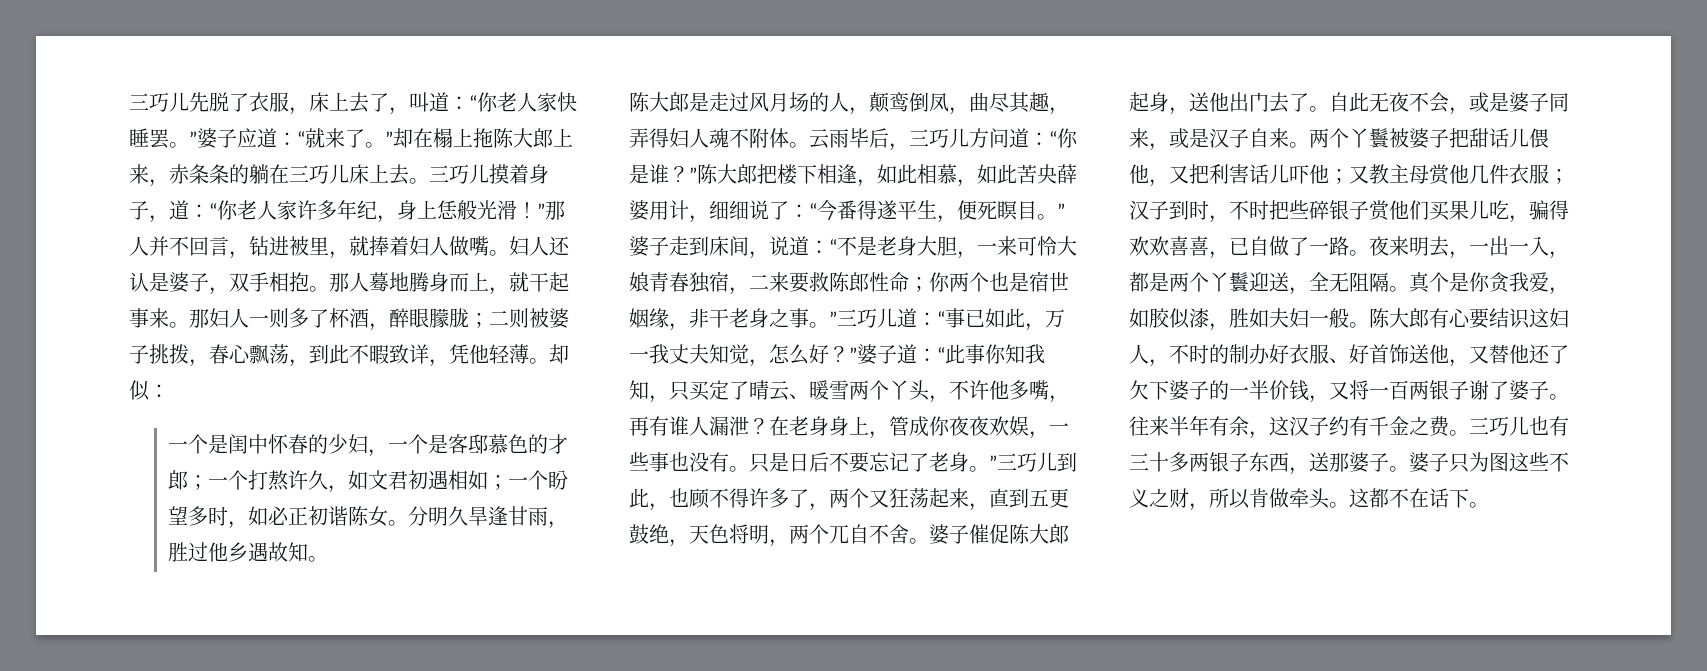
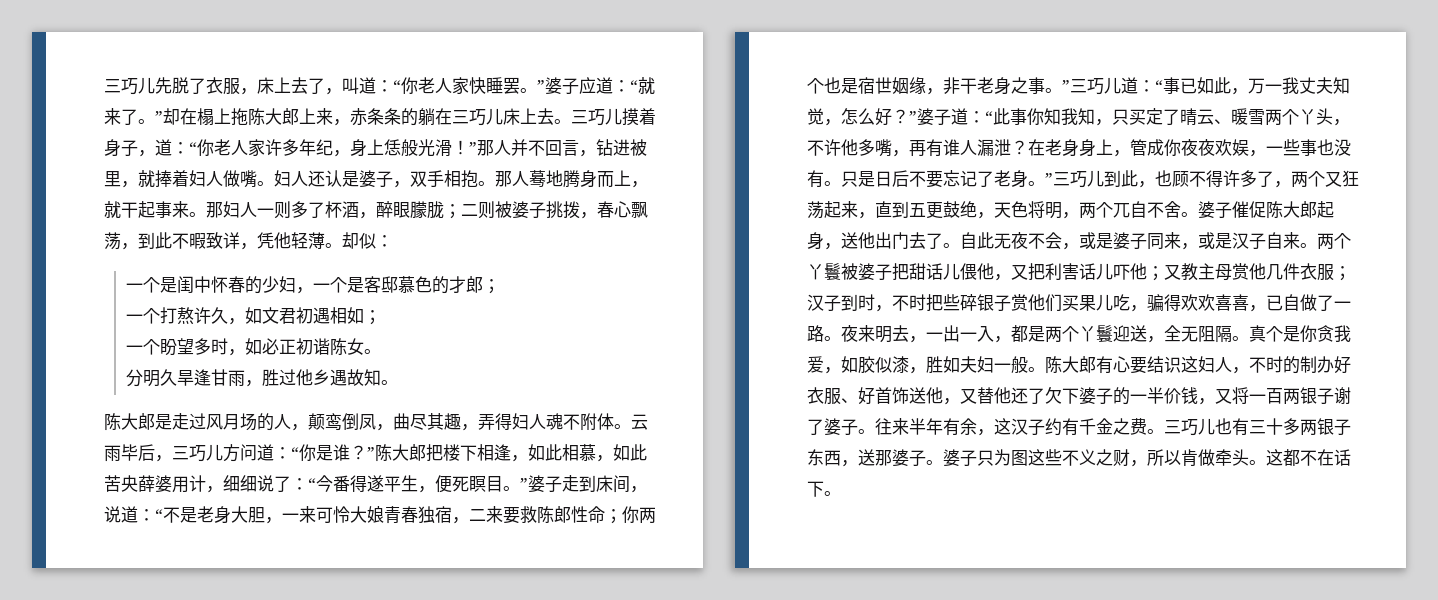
(208, 482) none -> (500, 286) //
(508, 482) none -> (381, 317) //
(408, 523) none -> (381, 351) //

